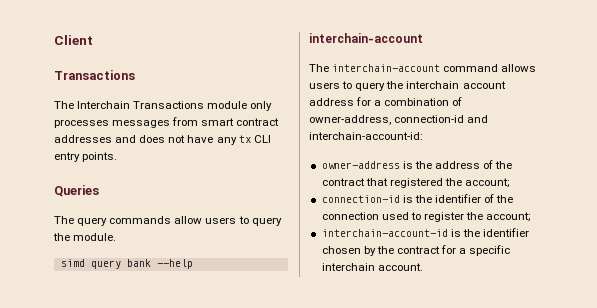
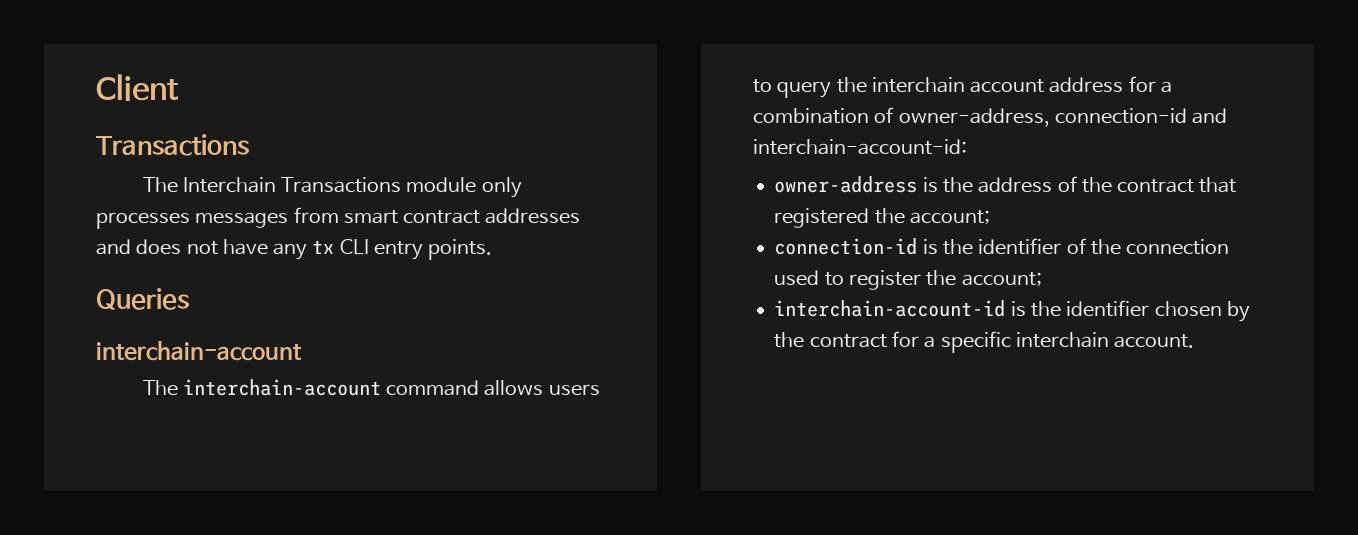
[54,216,282,226] [53,233,117,241] [60,259,193,269] // The query commands allow users to query the module. // simd query bank --help -> (189, 299) none

